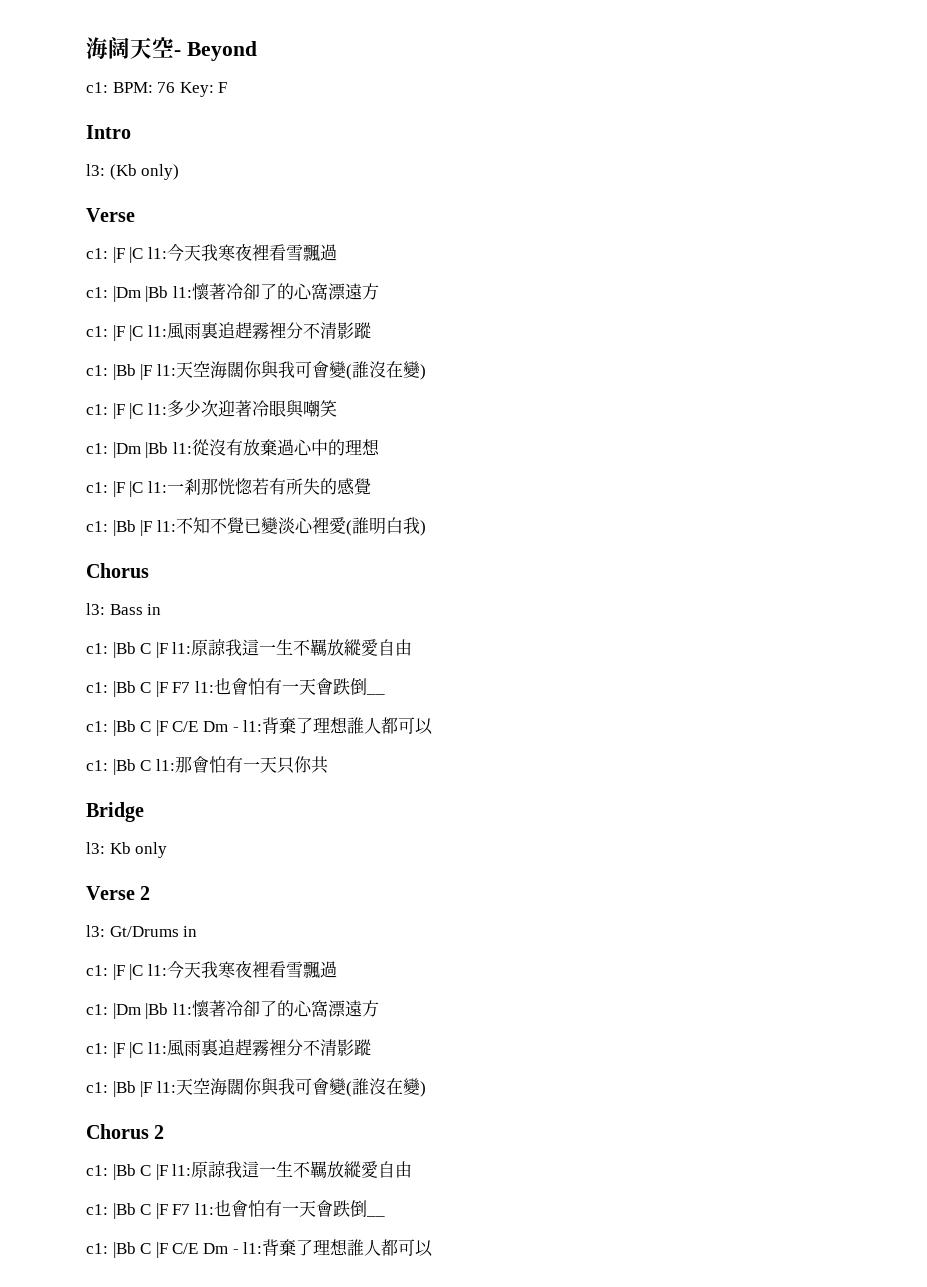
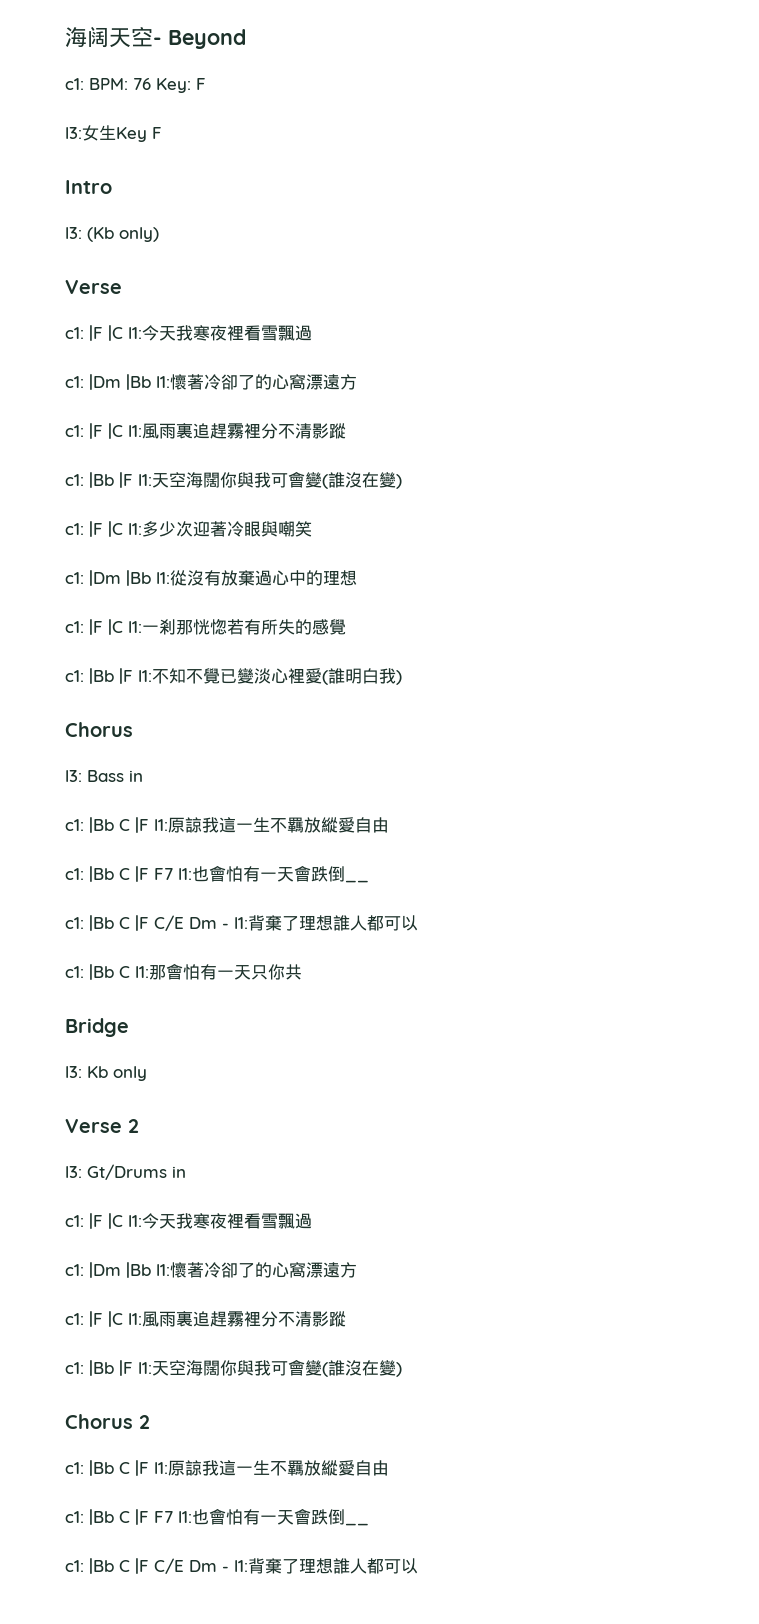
(228, 87) none -> [65,125,162,142] // l3:女生Key F

